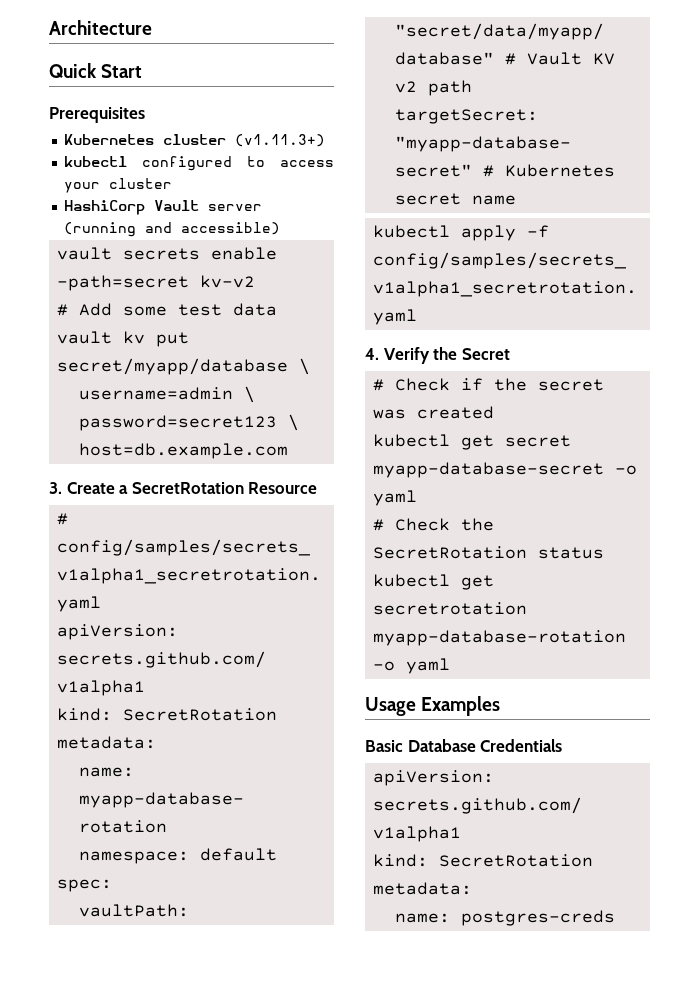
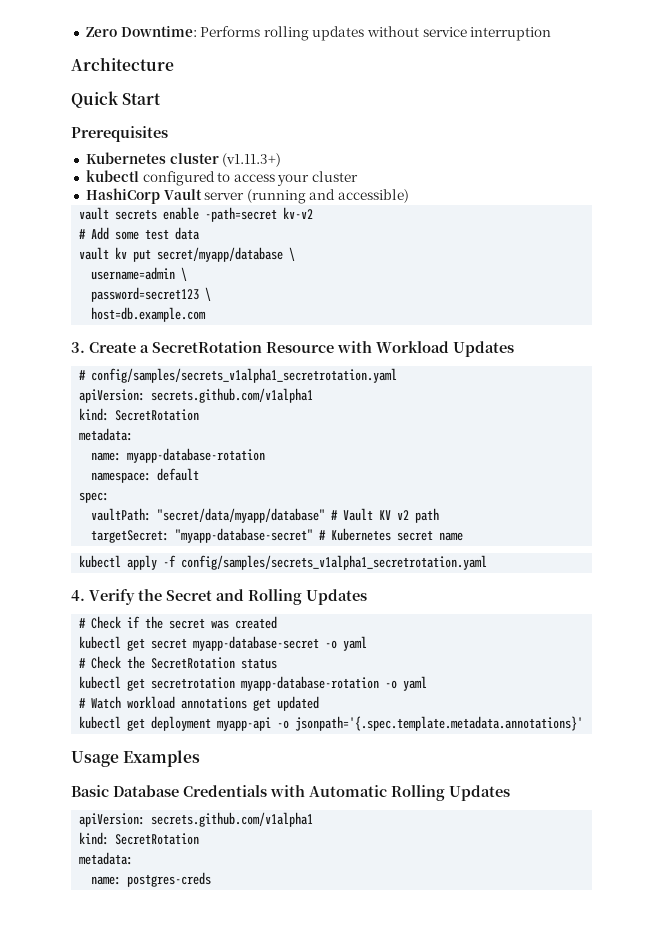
(49, 27) none -> [85,26,552,41] Zero Downtime: Performs rolling updates without service interruption //
(318, 488) none -> [337,341,514,357] with Workload Updates
(510, 354) none -> [216,589,367,605] and Rolling Updates
(451, 666) none -> [79,696,320,711] [79,716,584,731] // # Watch workload annotations get updated // kubectl get deployment myapp-api -o jsonpath='{.spec.template.metadata.annotations}'
(563, 745) none -> [270,785,510,801] with Automatic Rolling Updates

